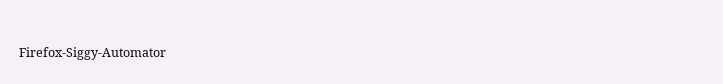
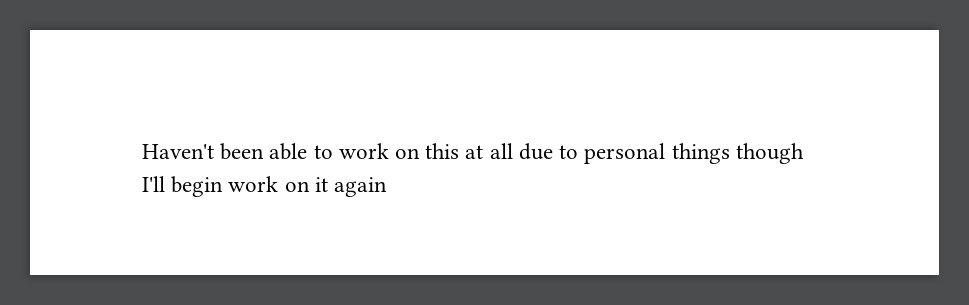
[19,47,166,60] Firefox-Siggy-Automator -> [142,143,804,164] [142,176,388,197] Haven't been able to work on this at all due to personal things though I'll begin work on it again

